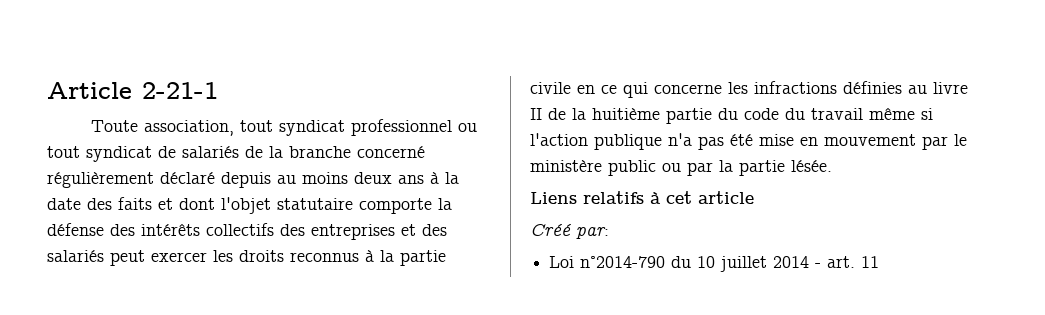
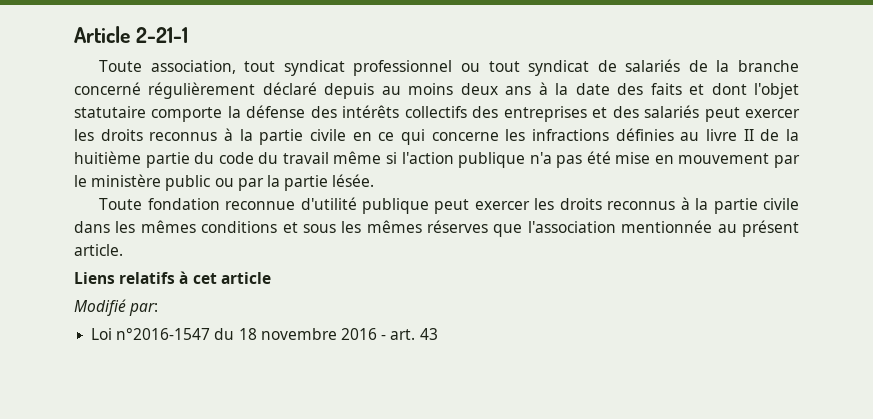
(832, 166) none -> [99,197,799,214] [74,220,799,237] [74,244,123,256] // Toute fondation reconnue d'utilité publique peut exercer les droits reconnus à la partie civile dans les mêmes conditions et sous les mêmes réserves que l'association mentionnée au présent article.
[530,223,571,236] Créé -> [74,299,126,316] Modifié
[580,256,810,272] n°2014-790 du 10 juillet 2014 -> [116,328,377,340] n°2016-1547 du 18 novembre 2016
[861,256,880,268] 11 -> [419,328,438,340] 43

